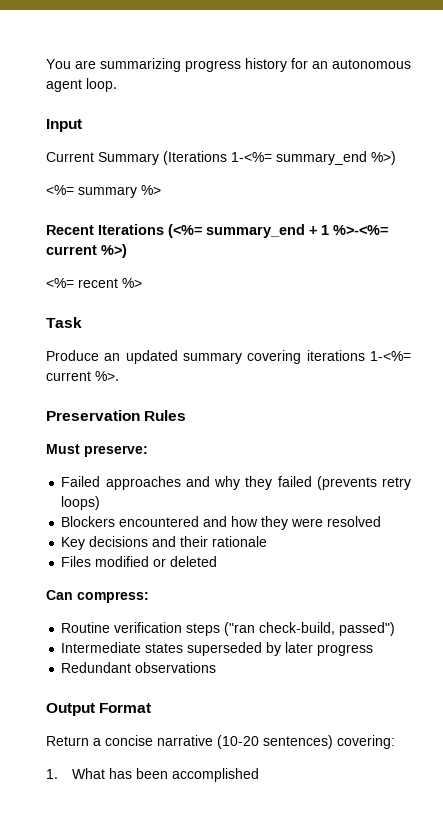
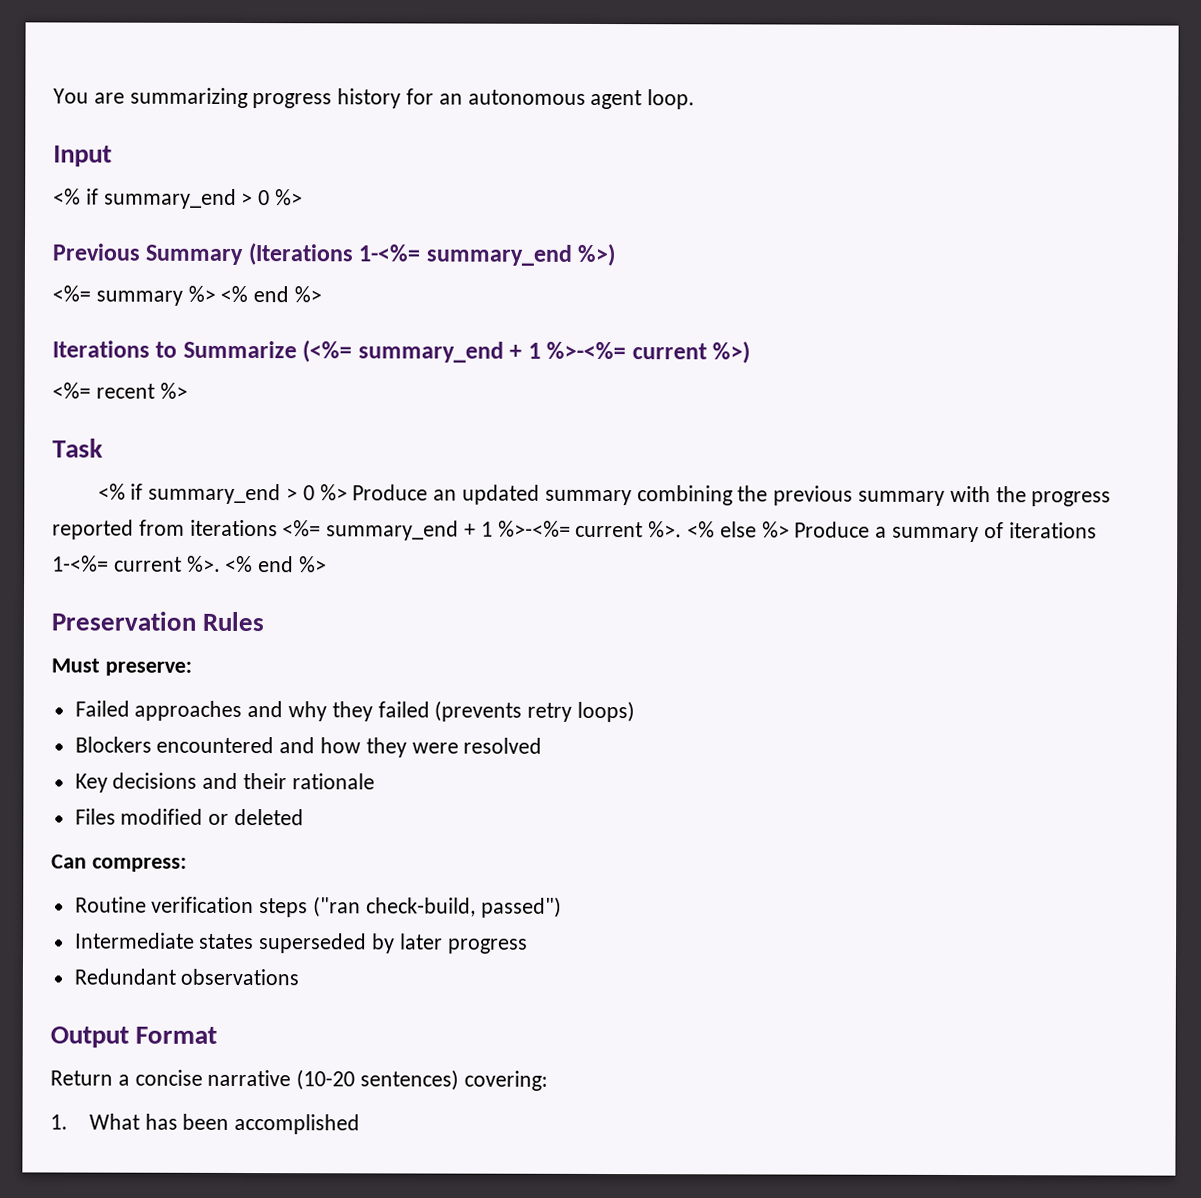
[46,152,94,162] Current -> [53,188,304,209] [52,243,140,261] <% if summary_end > 0 %> // Previous
[46,224,164,235] // Recent Iterations -> [220,285,323,303] [52,340,297,359] <% end %> // Iterations to Summarize
[46,350,302,364] Produce an updated summary covering -> [97,483,1112,507] [52,519,1004,543] <% if summary_end > 0 %> Produce an updated summary combining the previous summary with the progress reported from iterations <%= summary_end + 1 %>-<%= current %>. <% else %> Produce a summary of
(119, 376) none -> [225,555,328,573] <% end %>

